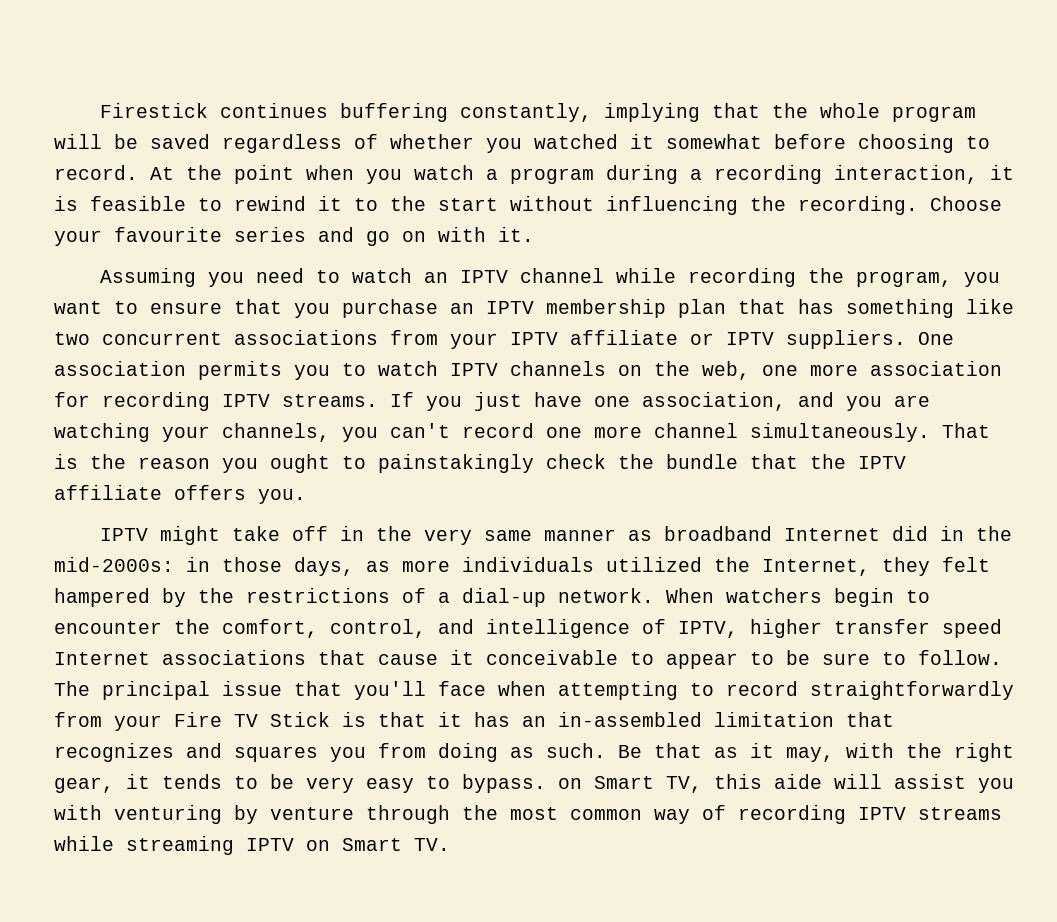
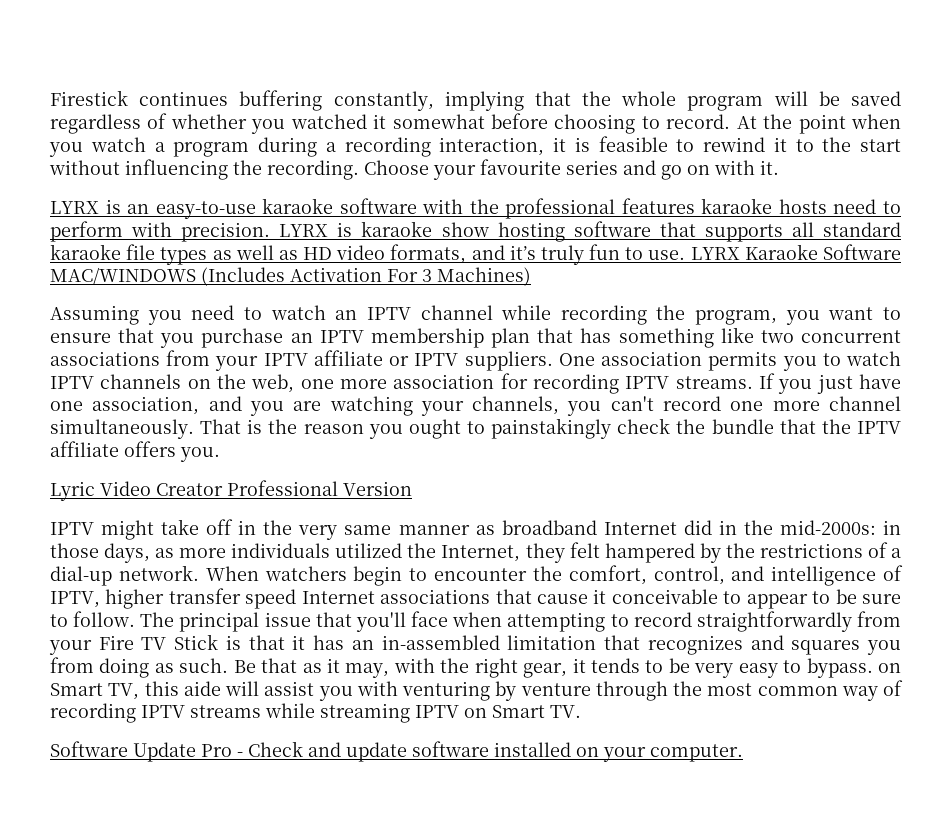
(534, 234) none -> [50,198,902,219] [50,221,902,242] [50,244,901,265] [50,267,531,286] // LYRX is an easy-to-use karaoke software with the professional features karaoke hosts need to perform with precision. LYRX is karaoke show hosting software that supports all standard karaoke file types as well as HD video formats, and it’s truly fun to use. LYRX Karaoke Software MAC/WINDOWS (Includes Activation For 3 Machines)
(306, 496) none -> [50,480,412,501] // Lyric Video Creator Professional Version
(450, 844) none -> [50,741,743,762] // Software Update Pro - Check and update software installed on your computer.

